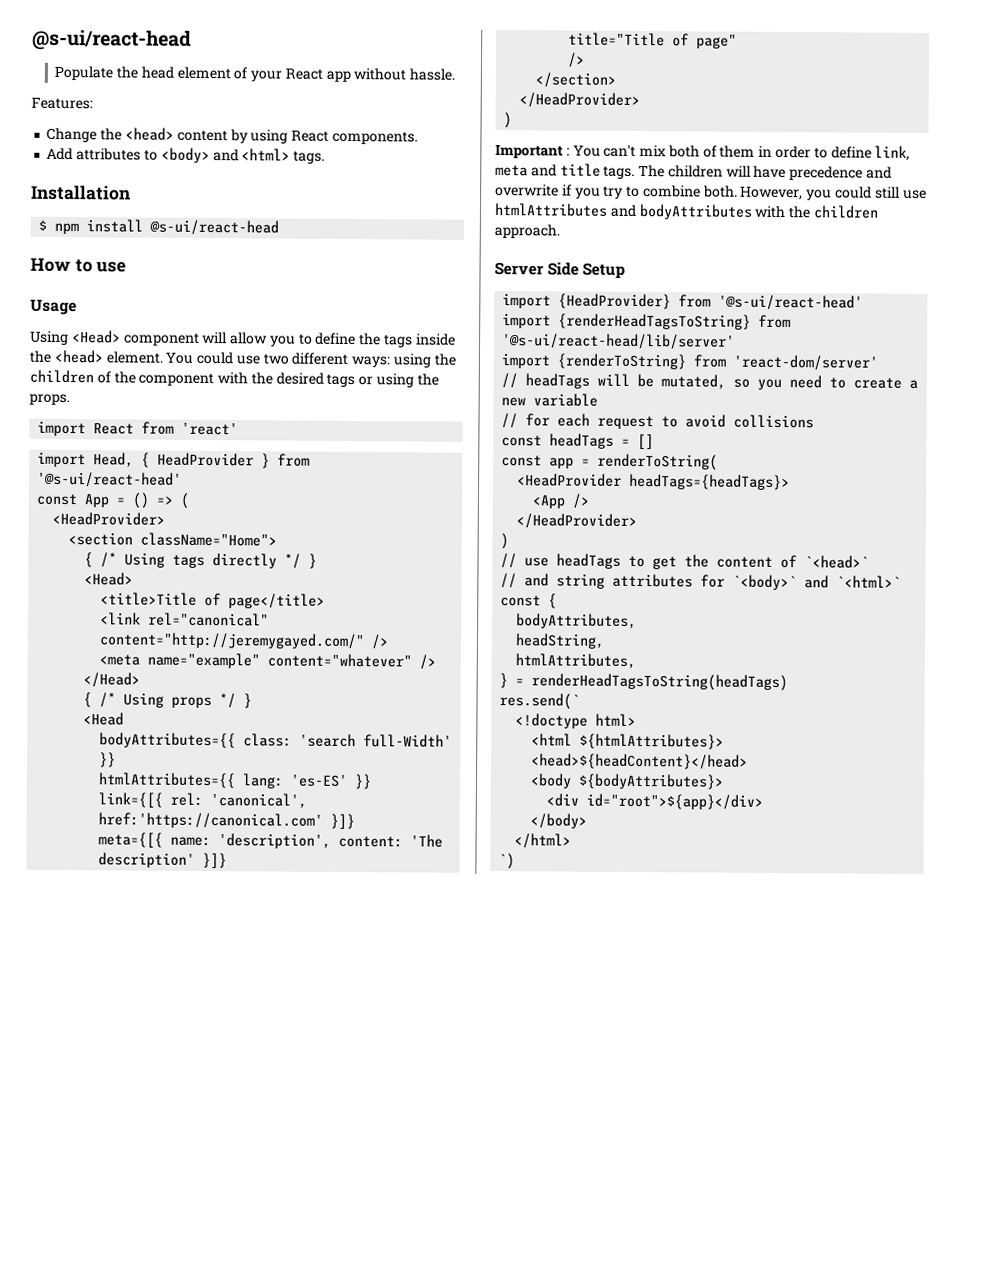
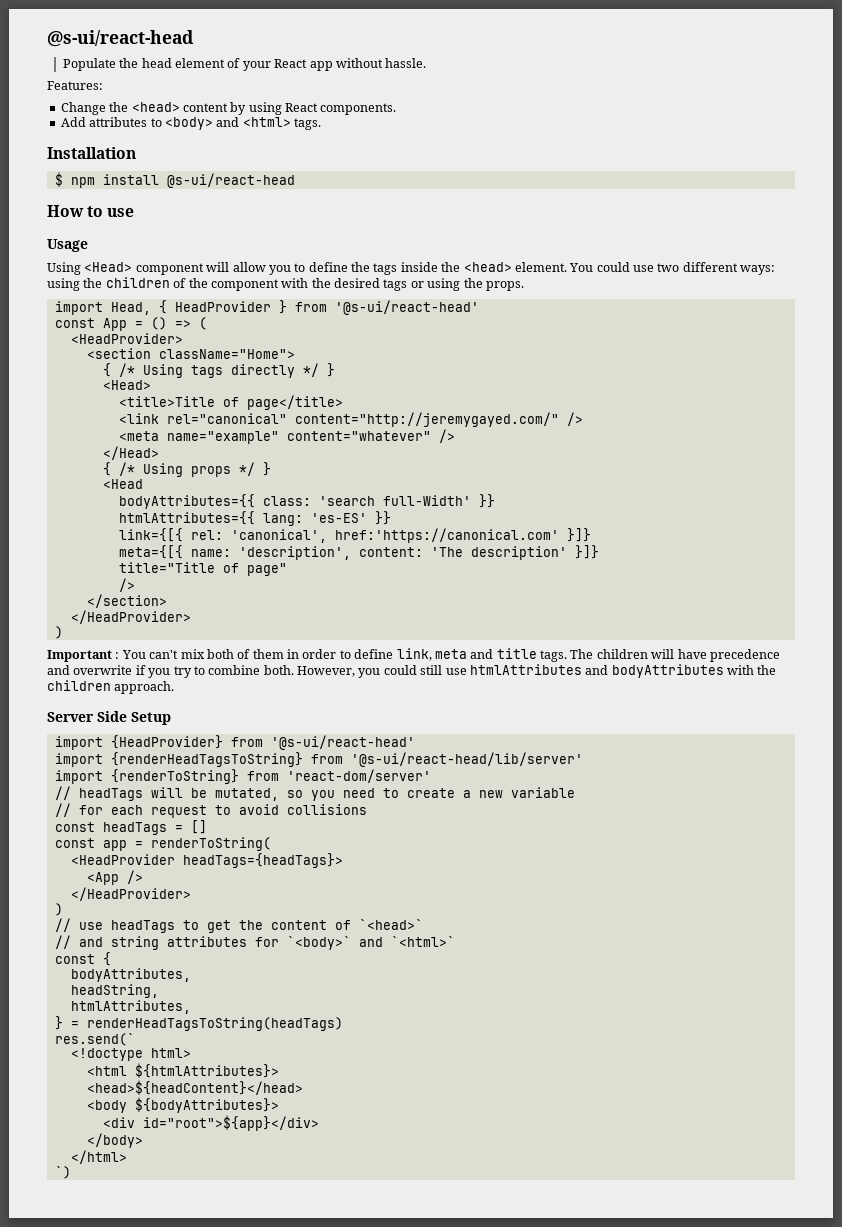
[37,420,239,437] // import React from 'react' -> (524, 286) none

